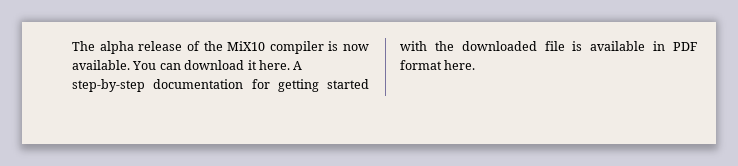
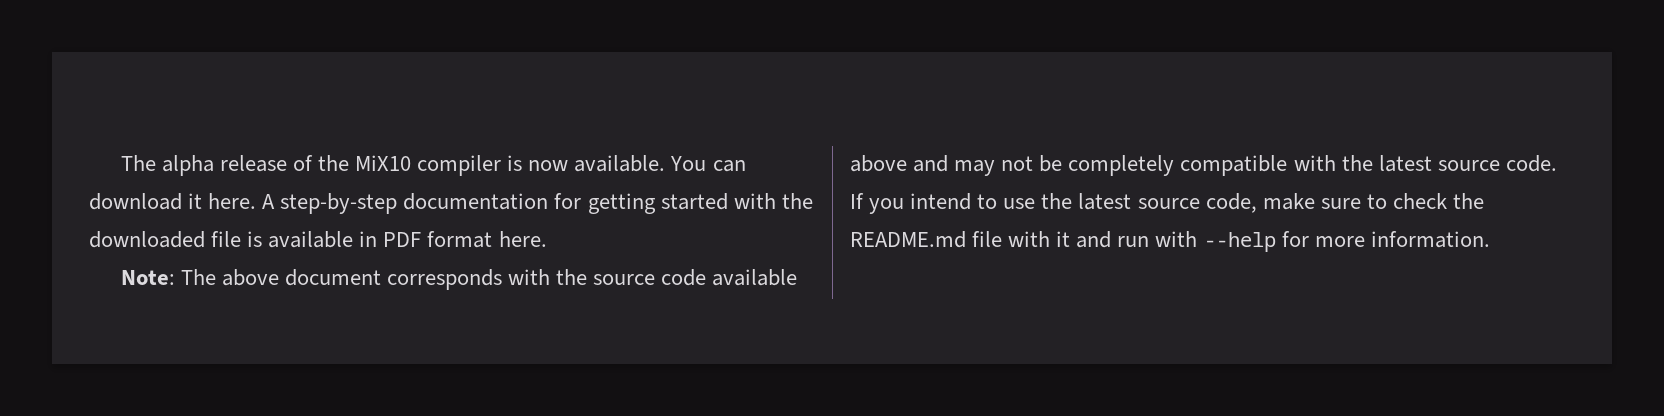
(476, 65) none -> [120,269,798,290] [850,155,1557,176] [850,193,1484,214] [850,231,1490,252] // Note: The above document corresponds with the source code available above and may not be completely compatible with the latest source code. If you intend to use the latest source code, make sure to check the README.md file with it and run with --help for more information.

